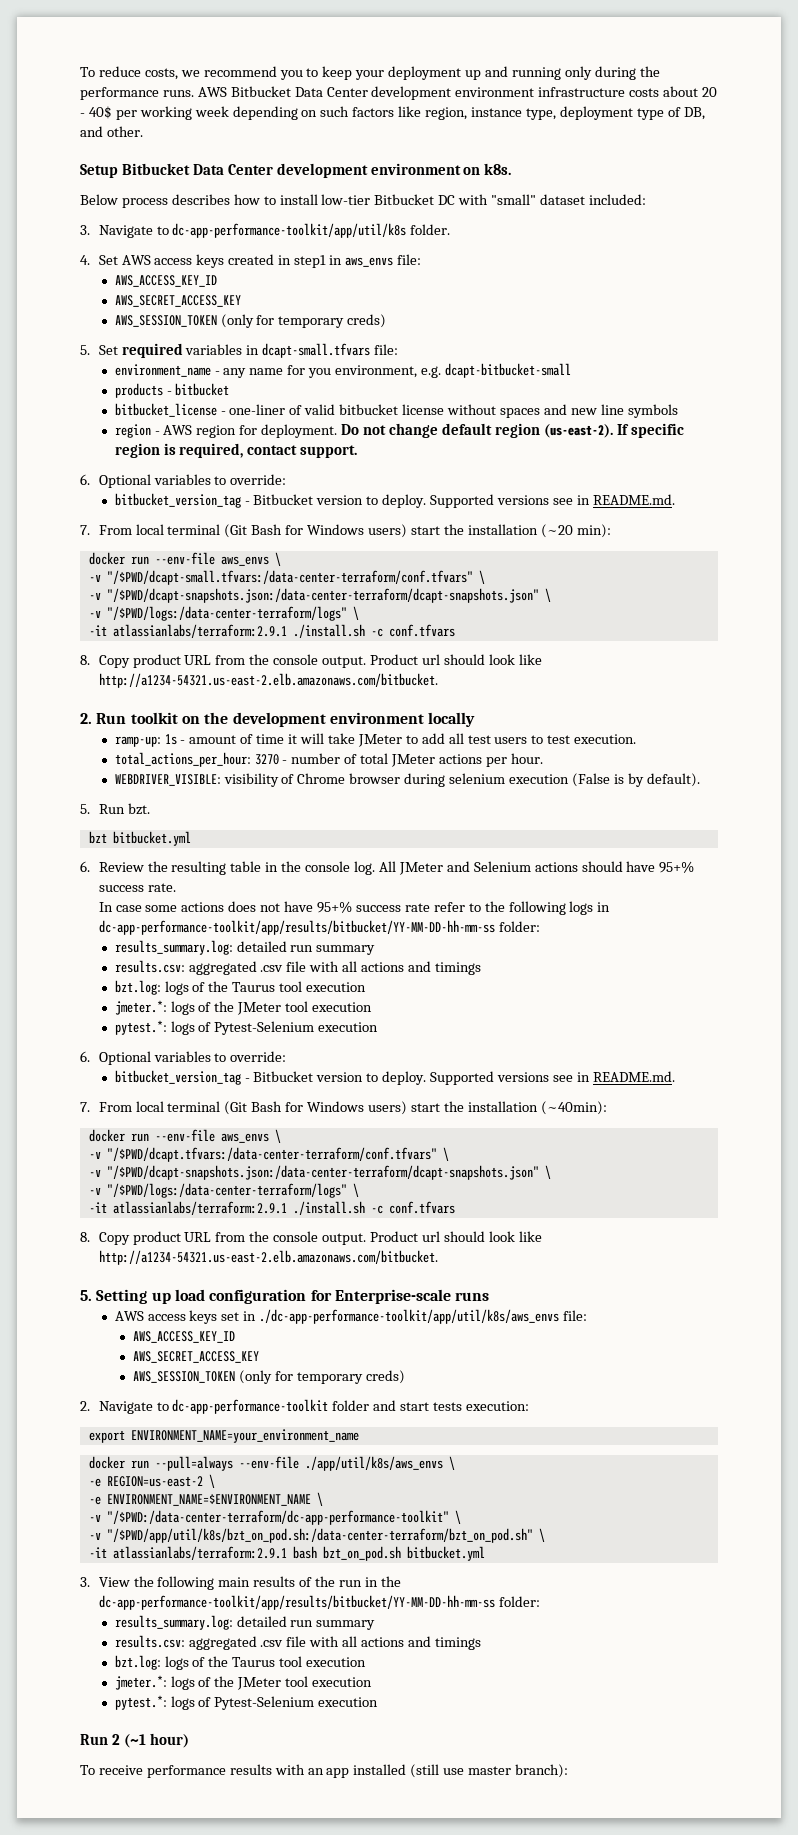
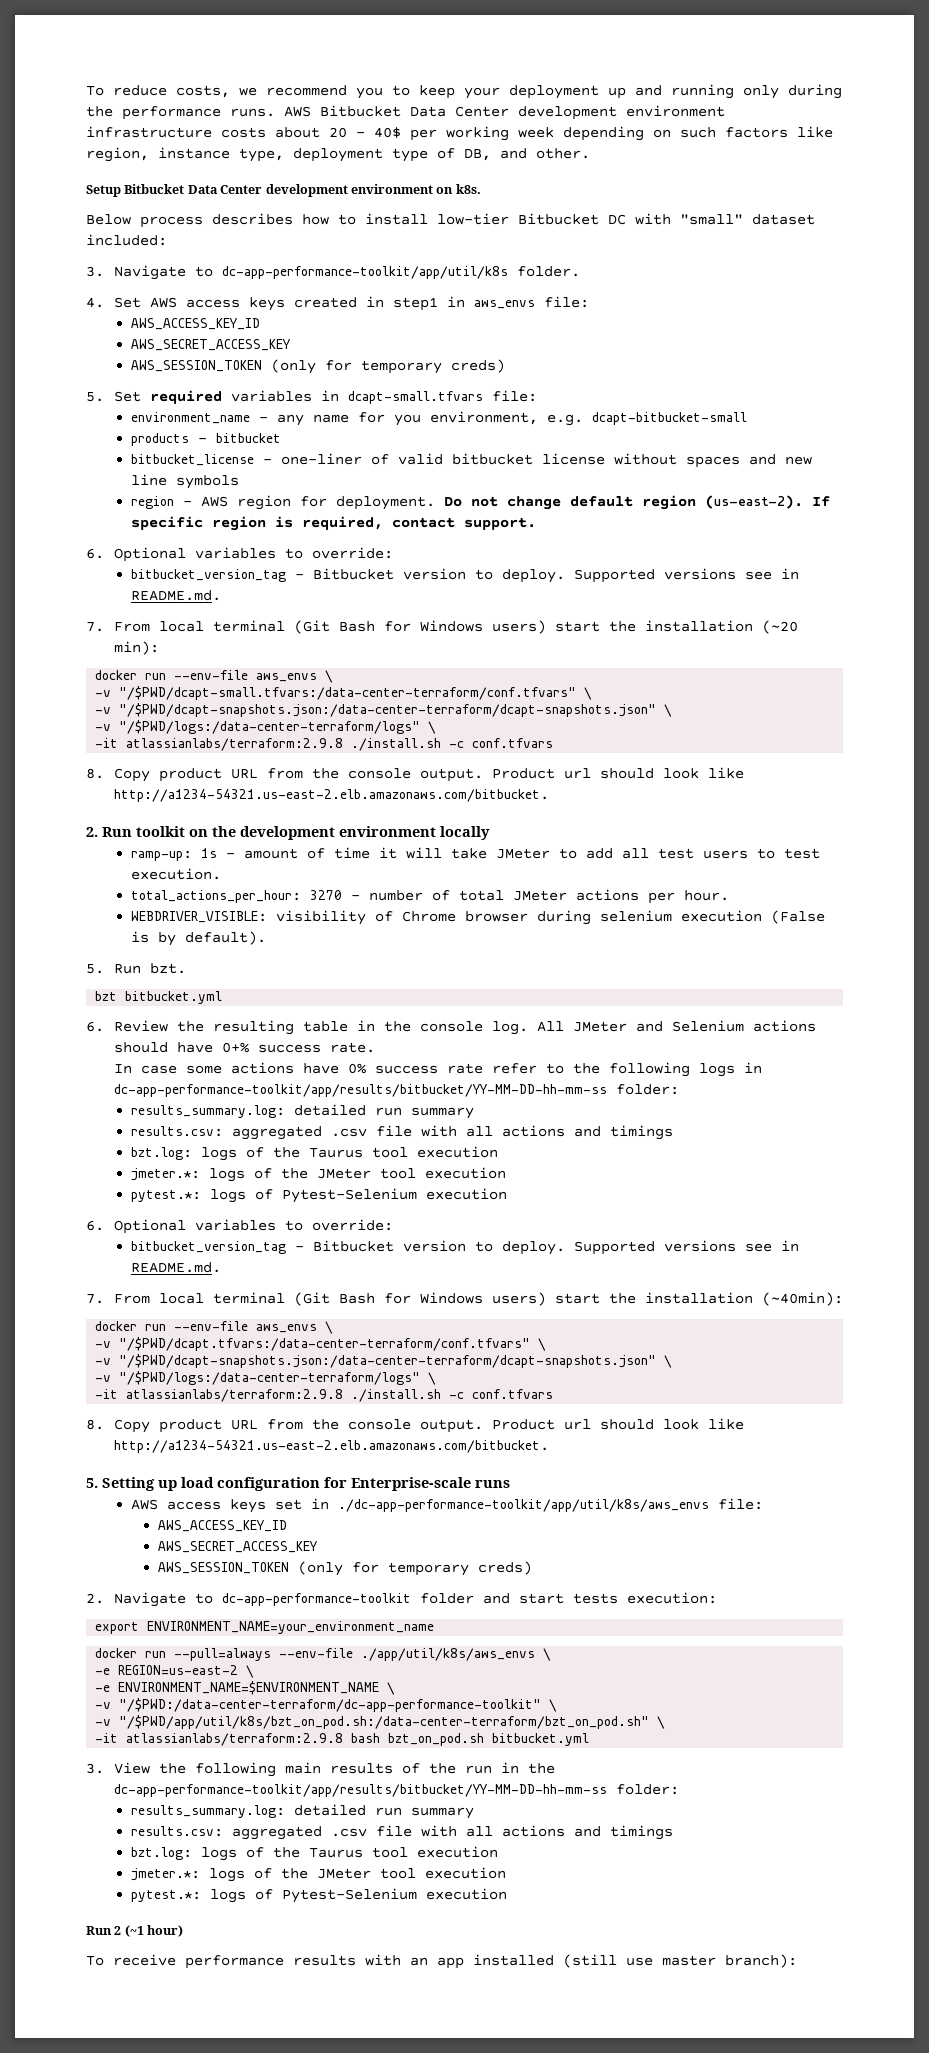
[112,624,287,638] atlassianlabs/terraform:2.9.1 -> [126,738,344,751] atlassianlabs/terraform:2.9.8
[659,861,695,873] 95+% -> [221,1042,249,1053] 0+%
[228,901,353,913] does not have 95+% -> [302,1063,366,1074] have 0%
[112,1201,287,1215] atlassianlabs/terraform:2.9.1 -> [126,1389,344,1402] atlassianlabs/terraform:2.9.8
[112,1546,287,1560] atlassianlabs/terraform:2.9.1 -> [126,1733,344,1746] atlassianlabs/terraform:2.9.8

